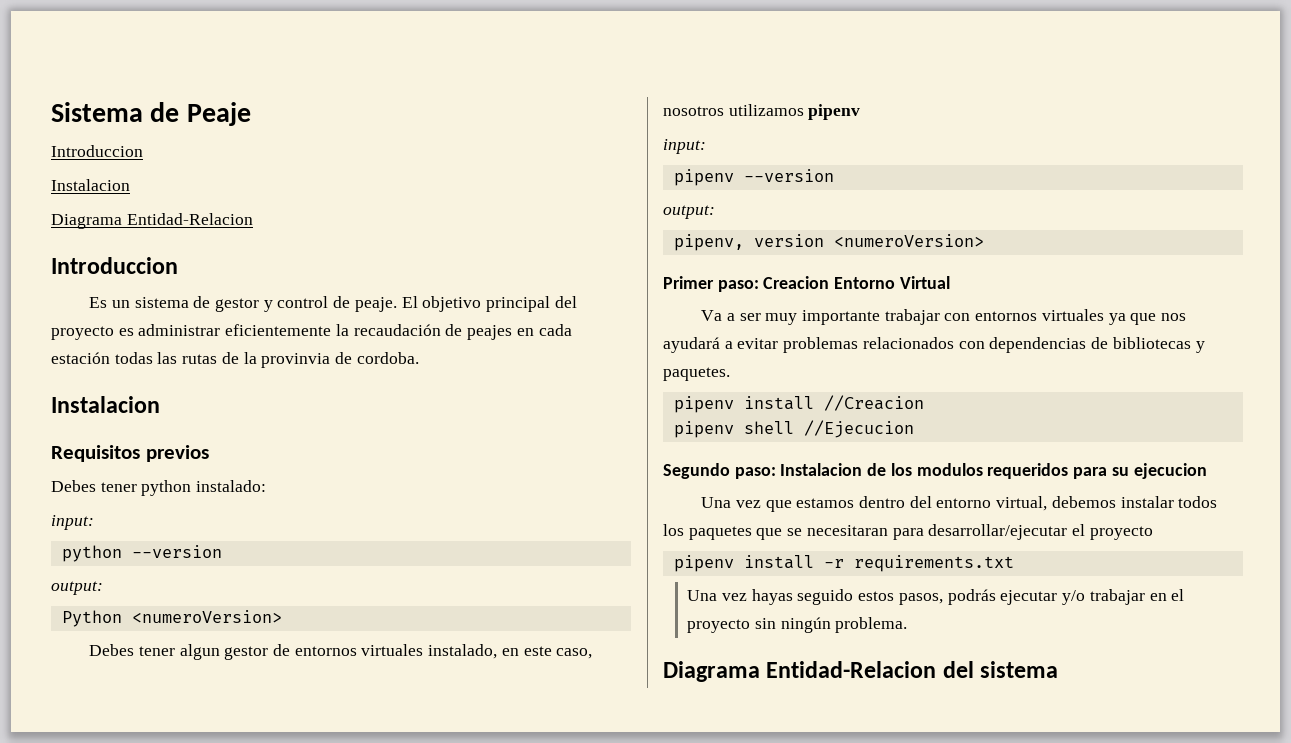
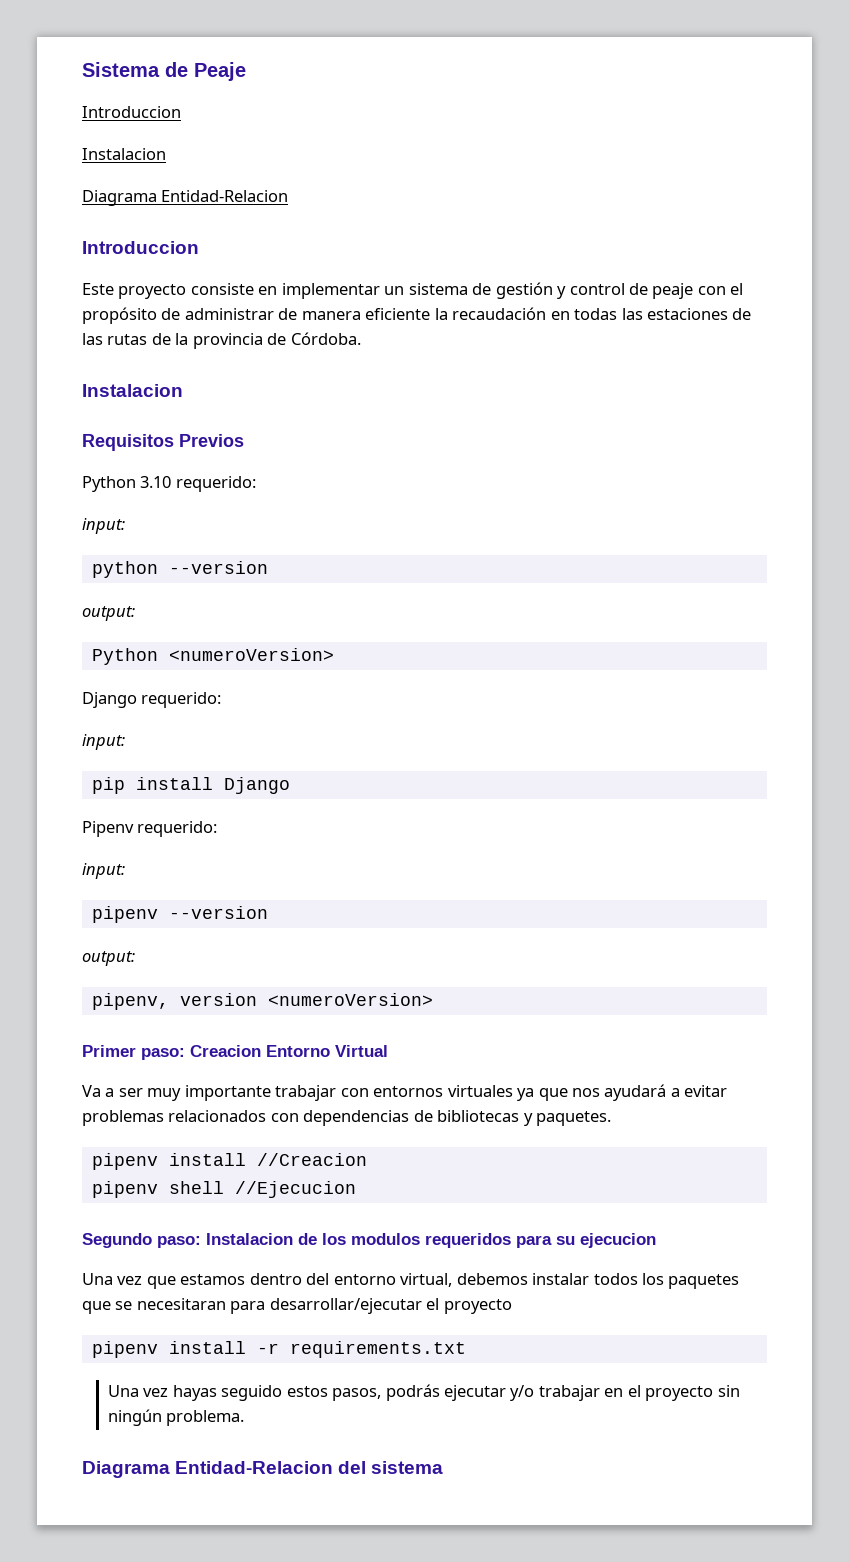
[89,297,108,308] Es -> [82,283,380,299] Este proyecto consiste en implementar
[214,298,259,312] gestor -> [495,282,553,299] gestión
[354,296,577,312] [51,324,572,340] [51,352,153,364] peaje. El objetivo principal del proyecto es administrar eficientemente la recaudación de peajes en cada estación todas -> [652,283,744,299] [82,307,752,324] peaje con el propósito de administrar de manera eficiente la recaudación en todas las estaciones de
[261,352,419,368] provinvia de cordoba. -> [192,332,361,349] provincia de Córdoba.
[145,445,209,462] [51,480,267,496] previos // Debes tener python instalado: -> [179,434,244,447] [82,476,256,492] Previos // Python 3.10 requerido:
[89,644,593,660] [663,104,861,120] Debes tener algun gestor de entornos virtuales instalado, en este caso, nosotros utilizamos pipenv -> [82,692,222,708] [82,734,125,750] [91,777,290,794] [82,821,218,837] Django requerido: // input: // pip install Django // Pipenv requerido:

